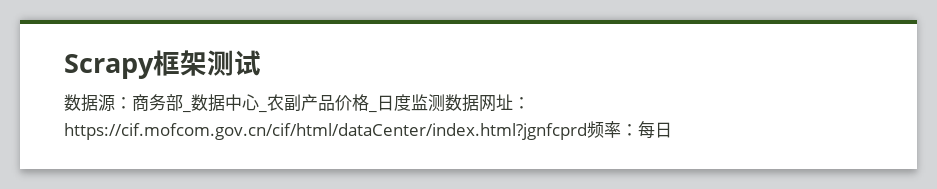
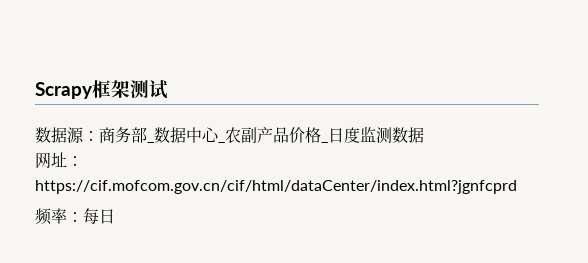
(479, 103) none -> (424, 135) //
(587, 131) none -> (517, 187) //

